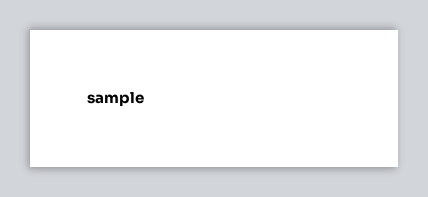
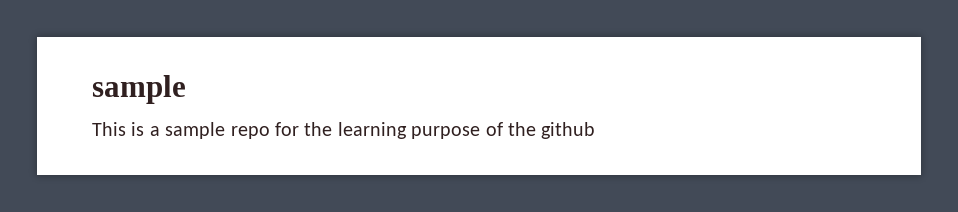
[87,92,144,106] sample -> [92,75,186,104] [92,122,596,139] sample // This is a sample repo for the learning purpose of the github

